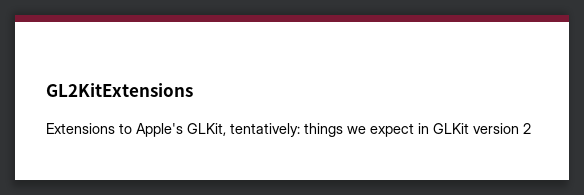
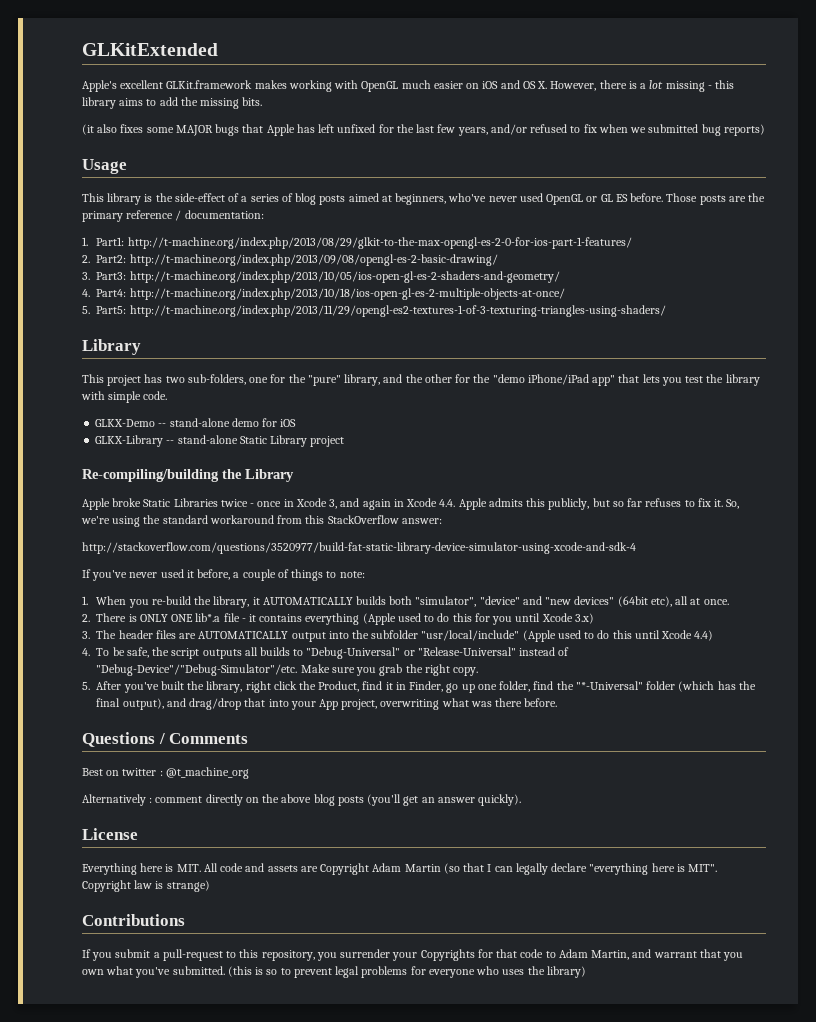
[46,83,193,97] [46,123,531,137] GL2KitExtensions // Extensions to Apple's GLKit, tentatively: things we expect in GLKit version 2 -> [82,43,218,56] [82,80,735,92] [82,97,263,109] [82,124,765,136] [82,159,127,174] [82,193,766,205] [82,210,264,222] [82,237,632,249] [82,254,498,266] [82,271,560,283] [82,288,565,300] [82,305,666,317] [82,339,141,355] [82,374,760,386] [81,391,168,403] [95,418,297,427] [95,435,345,447] [82,469,294,482] [82,498,740,510] [81,515,442,527] [82,542,636,554] [82,569,365,581] [82,596,729,608] [82,613,594,625] [82,630,714,642] [82,647,570,659] [96,664,478,676] [82,681,756,693] [96,698,558,710] [82,732,249,747] [82,767,249,779] [82,794,522,806] [82,828,138,840] [82,863,718,875] [82,880,210,892] [82,914,185,926] [82,949,744,961] [82,966,586,978] GLKitExtended // Apple's excellent GLKit.framework makes working with OpenGL much easier on iOS and OS X. However, there is a lot missing - this library aims to add the missing bits. // (it also fixes some MAJOR bugs that Apple has left unfixed for the last few years, and/or refused to fix when we submitted bug reports) // Usage // This library is the side-effect of a series of blog posts aimed at beginners, who've never used OpenGL or GL ES before. Those posts are the primary reference / documentation: // 1. Part1: http://t-machine.org/index.php/2013/08/29/glkit-to-the-max-opengl-es-2-0-for-ios-part-1-features/ // 2. Part2: http://t-machine.org/index.php/2013/09/08/opengl-es-2-basic-drawing/ // 3. Part3: http://t-machine.org/index.php/2013/10/05/ios-open-gl-es-2-shaders-and-geometry/ // 4. Part4: http://t-machine.org/index.php/2013/10/18/ios-open-gl-es-2-multiple-objects-at-once/ // 5. Part5: http://t-machine.org/index.php/2013/11/29/opengl-es2-textures-1-of-3-texturing-triangles-using-shaders/ // Library // This project has two sub-folders, one for the "pure" library, and the other for the "demo iPhone/iPad app" that lets you test the library with simple code. // GLKX-Demo -- stand-alone demo for iOS // GLKX-Library -- stand-alone Static Library project // Re-compiling/building the Library // Apple broke Static Libraries twice - once in Xcode 3, and again in Xcode 4.4. Apple admits this publicly, but so far refuses to fix it. So, we're using the standard workaround from this StackOverflow answer: // http://stackoverflow.com/questions/3520977/build-fat-static-library-device-simulator-using-xcode-and-sdk-4 // If you've never used it before, a couple of things to note: // 1. When you re-build the library, it AUTOMATICALLY builds both "simulator", "device" and "new devices" (64bit etc), all at once. // 2. There is ONLY ONE lib*.a file - it contains everything (Apple used to do this for you until Xcode 3.x) // 3. The header files are AUTOMATICALLY output into the subfolder "usr/local/include" (Apple used to do this until Xcode 4.4) // 4. To be safe, the script outputs all builds to "Debug-Universal" or "Release-Universal" instead of "Debug-Device"/"Debug-Simulator"/etc. Make sure you grab the right copy. // 5. After you've built the library, right click the Product, find it in Finder, go up one folder, find the "*-Universal" folder (which has the final output), and drag/drop that into your App project, overwriting what was there before. // Questions / Comments // Best on twitter : @t_machine_org // Alternatively : comment directly on the above blog posts (you'll get an answer quickly). // License // Everything here is MIT. All code and assets are Copyright Adam Martin (so that I can legally declare "everything here is MIT". Copyright law is strange) // Contributions // If you submit a pull-request to this repository, you surrender your Copyrights for that code to Adam Martin, and warrant that you own what you've submitted. (this is so to prevent legal problems for everyone who uses the library)

